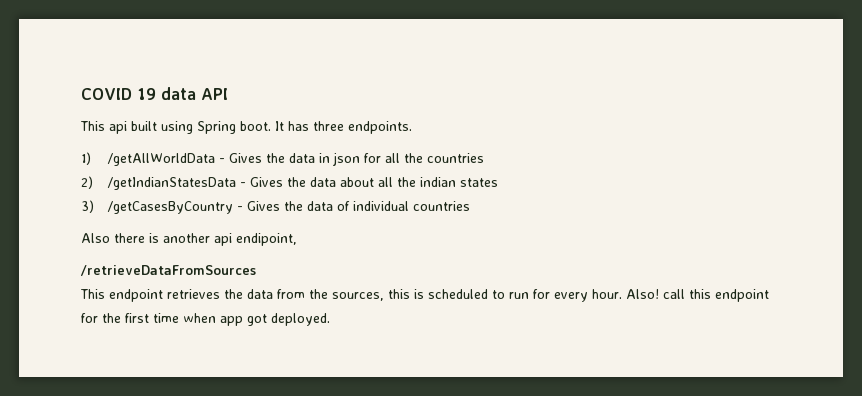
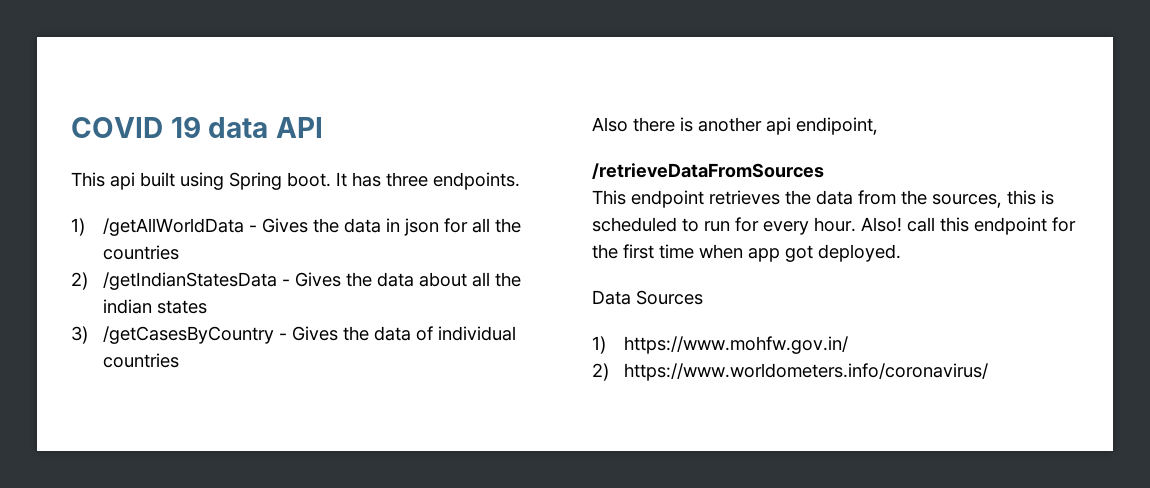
(330, 319) none -> [592,290,703,305] [592,336,848,354] [592,363,988,381] // Data Sources // 1) https://www.mohfw.gov.in/ // 2) https://www.worldometers.info/coronavirus/

